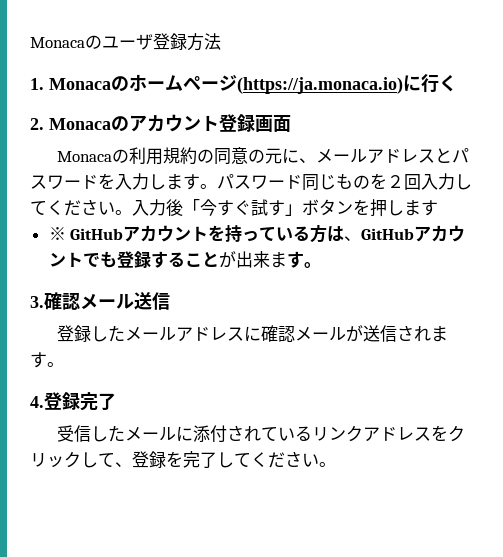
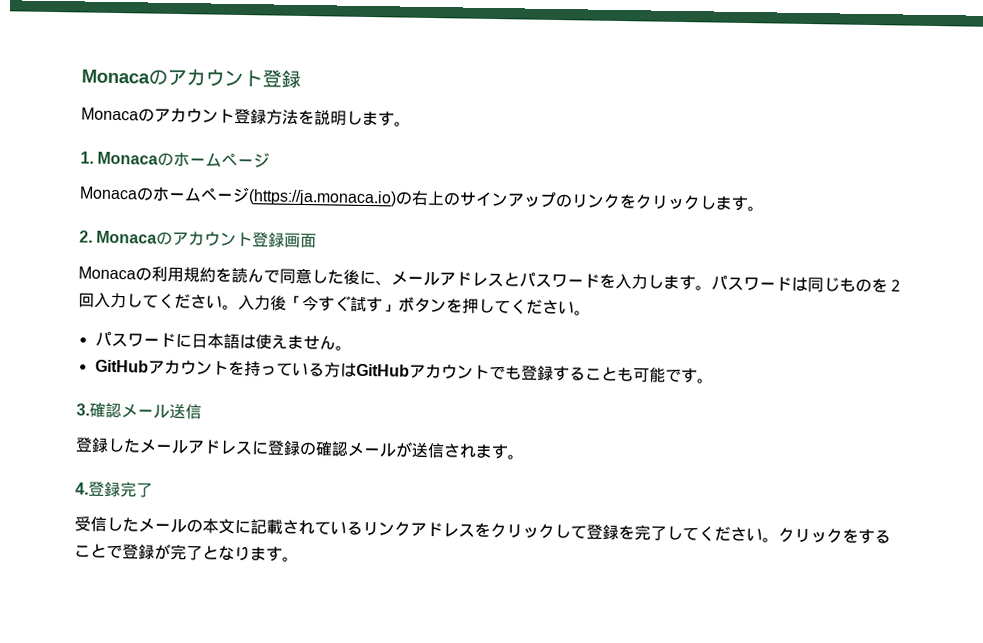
[30,34,153,50] Monacaのユーザ -> [81,69,301,88] [81,107,235,124] Monacaのアカウント登録 // Monacaのアカウント
(221, 41) none -> [298,109,411,127] を説明します。
[237,74,457,94] (https://ja.monaca.io)に行く -> [79,186,764,212] // Monacaのホームページ(https://ja.monaca.io)の右上のサインアップのリンクをクリックします。
[196,147,282,165] の同意の元 -> [215,267,360,285] を読んで同意した後
(302, 182) none -> [791,276,808,292] は
[404,200,438,216] [48,227,66,240] ます // ※ -> [494,299,591,316] [94,331,352,351] てください。 // パスワードに日本語は使えません。 //
[344,236,362,241] 、 -> (357, 369) none
[218,251,287,268] が出来ま -> [616,366,682,383] も可能で
(261, 334) none -> [267,440,317,456] 登録の
[175,425,227,443] に添付 -> [186,518,283,535] の本文に記載
[115,462,132,467] 、 -> (587, 532) none
(336, 464) none -> [778,527,891,545] [74,543,299,562] クリックをすることで登録が完了となります。

